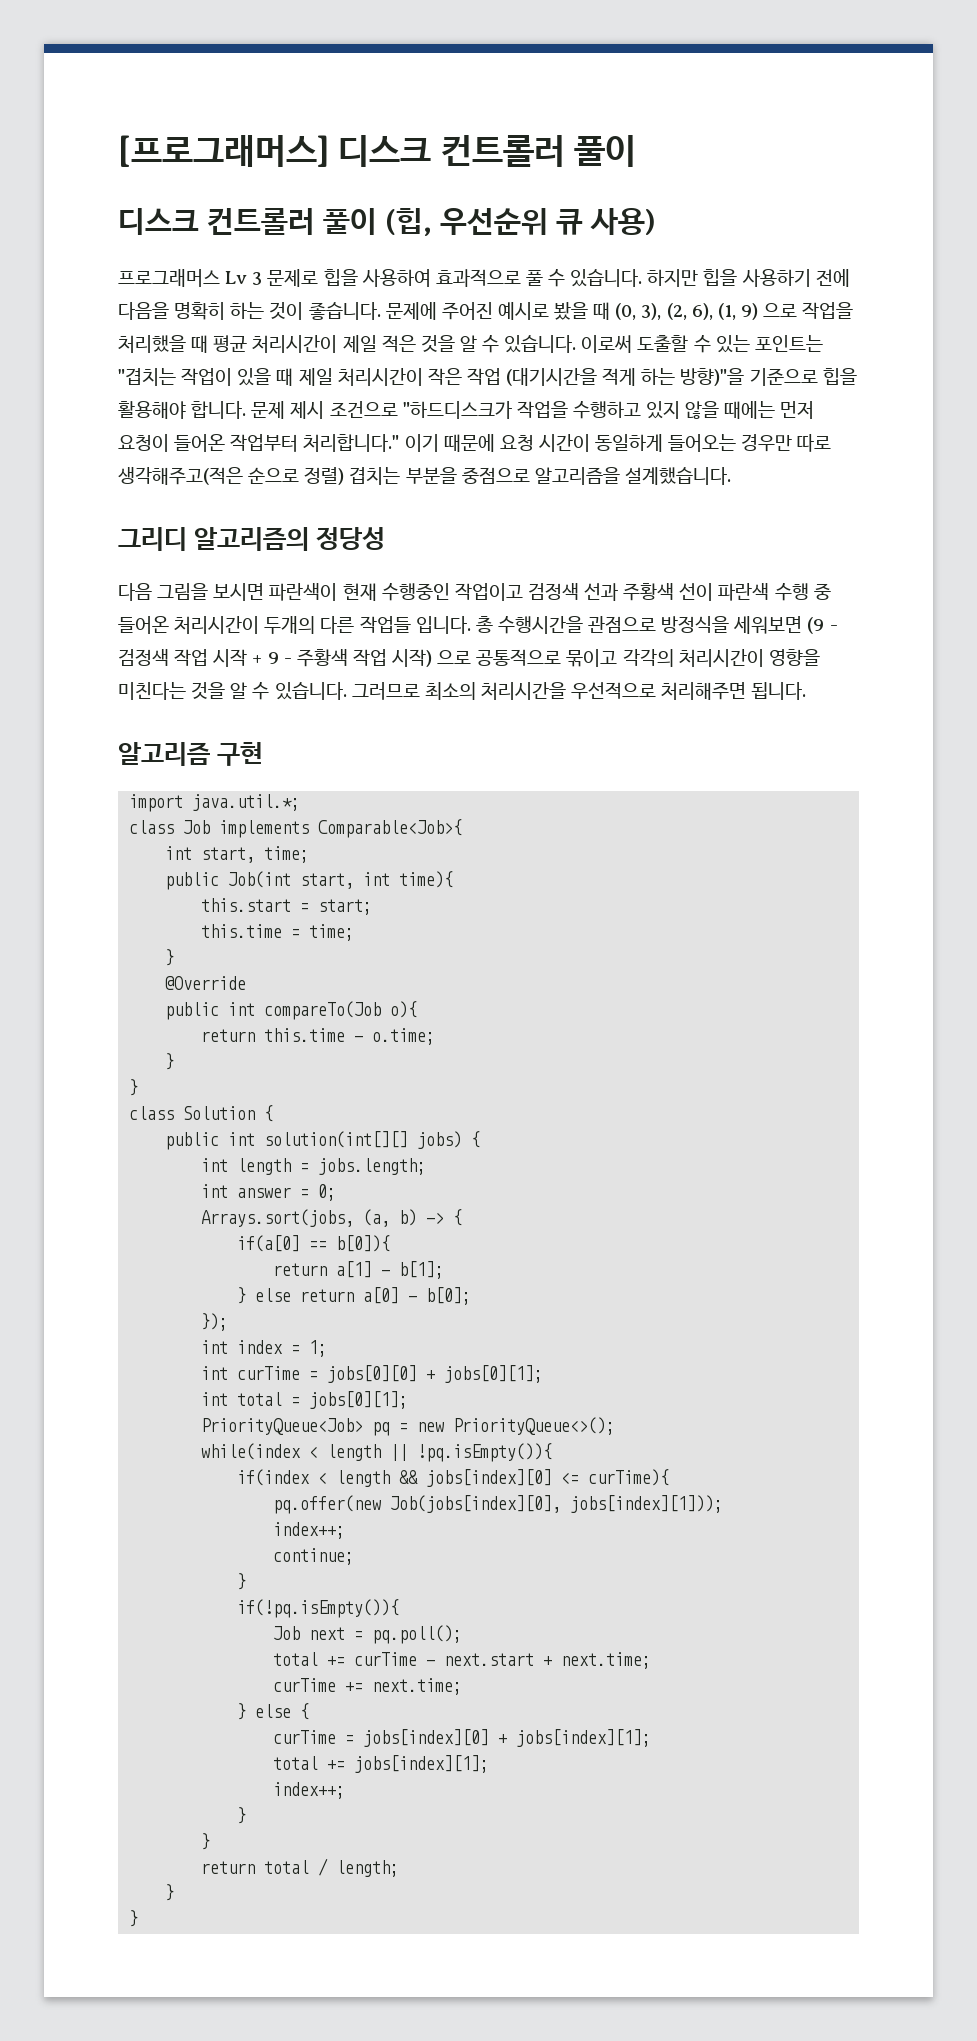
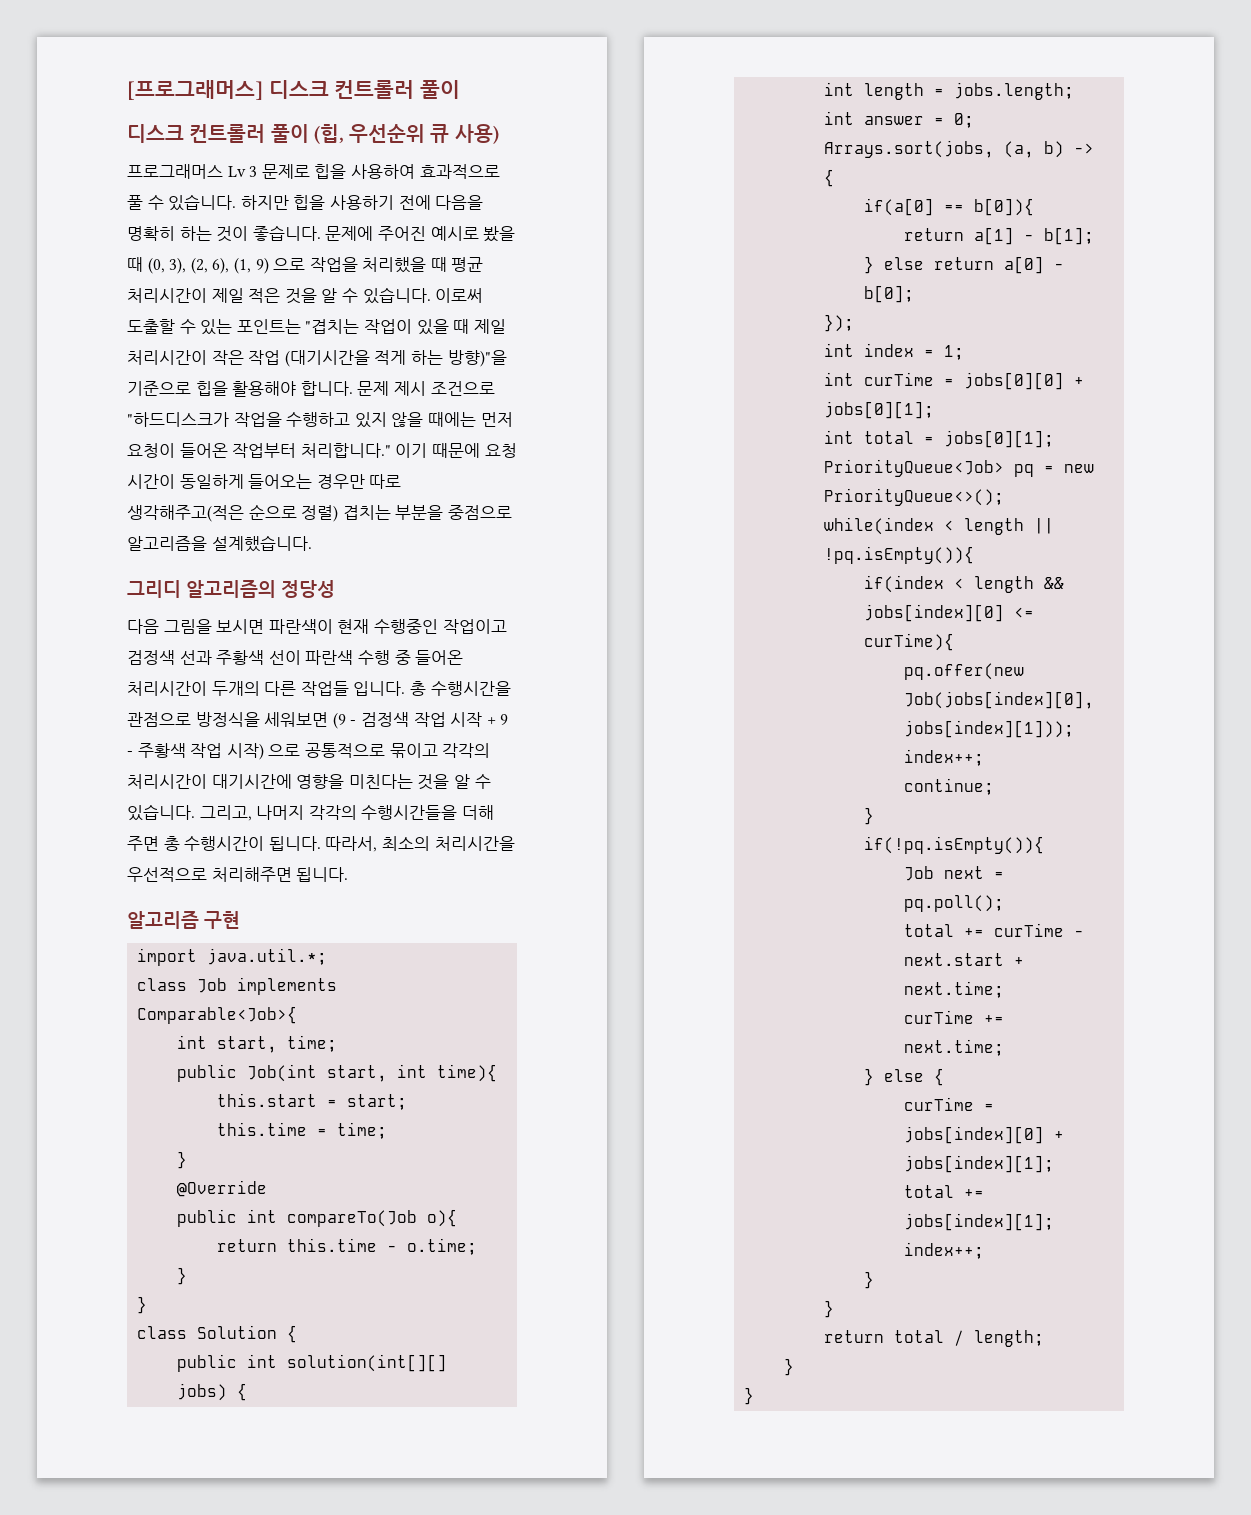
(764, 658) none -> [211,774,292,789] 대기시간에
[351,682,420,700] 그러므로 -> [199,805,494,821] [127,836,378,852] 그리고, 나머지 각각의 수행시간들을 더해 주면 총 수행시간이 됩니다. 따라서,

